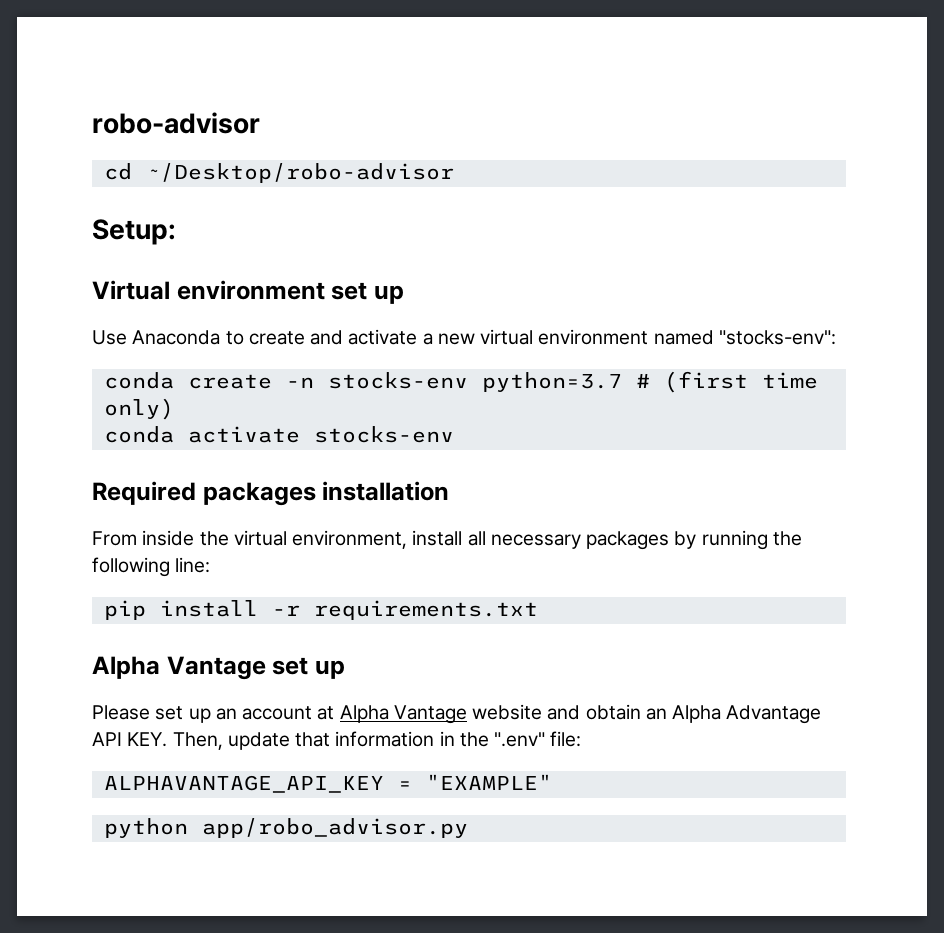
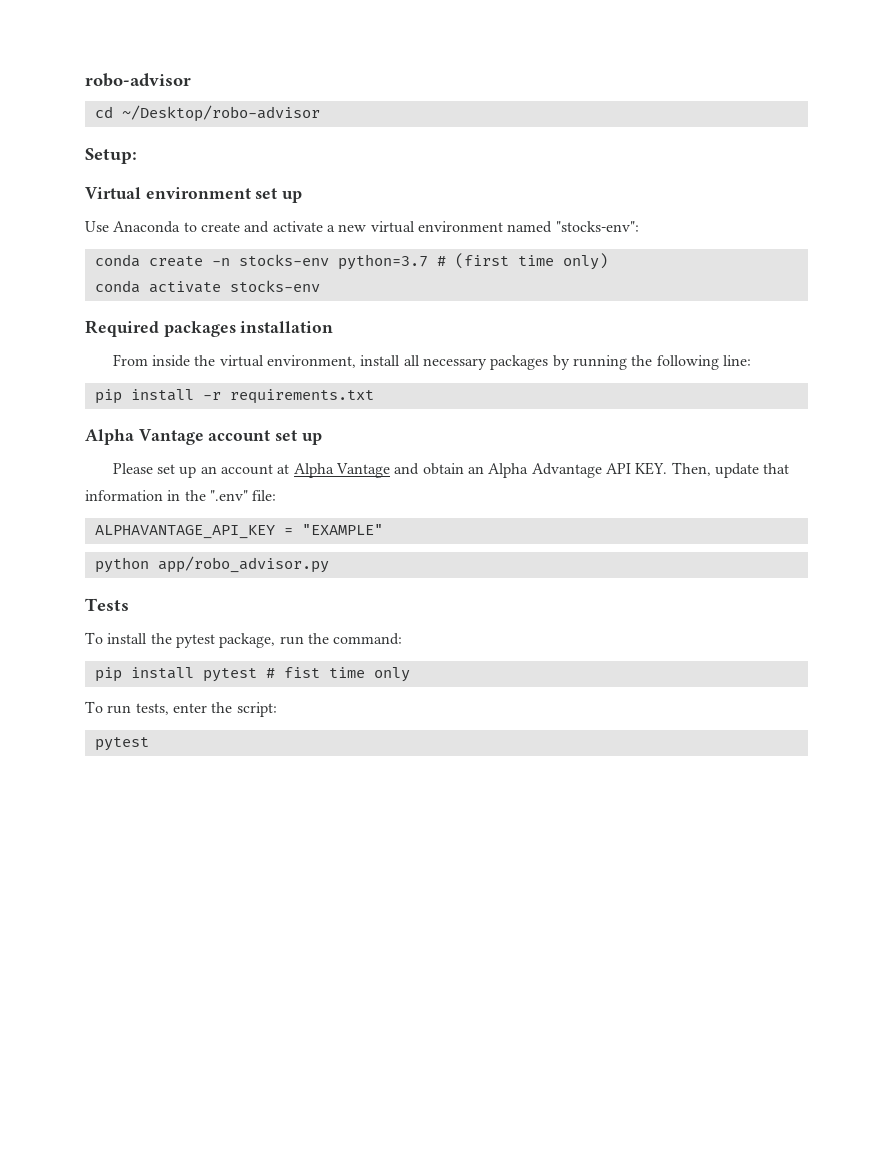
(266, 668) none -> [208,430,271,441] account
[472,704,543,720] website -> (390, 470) none
(468, 828) none -> [85,598,129,611] [85,632,403,648] [94,667,410,682] [85,701,277,717] [94,737,149,751] // Tests // To install the pytest package, run the command: // pip install pytest # fist time only // To run tests, enter the script: // pytest

